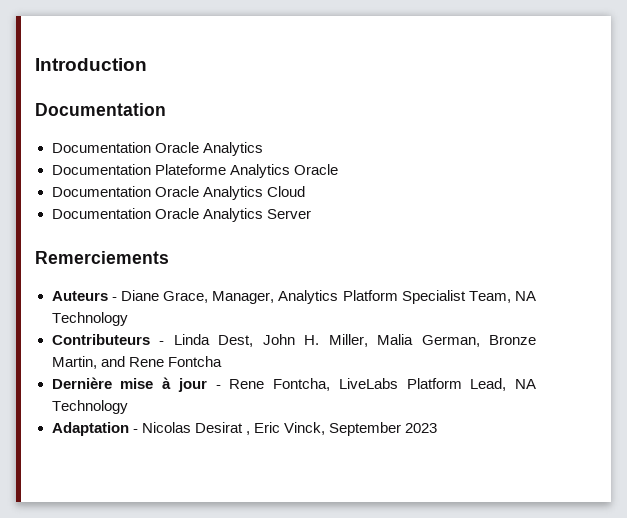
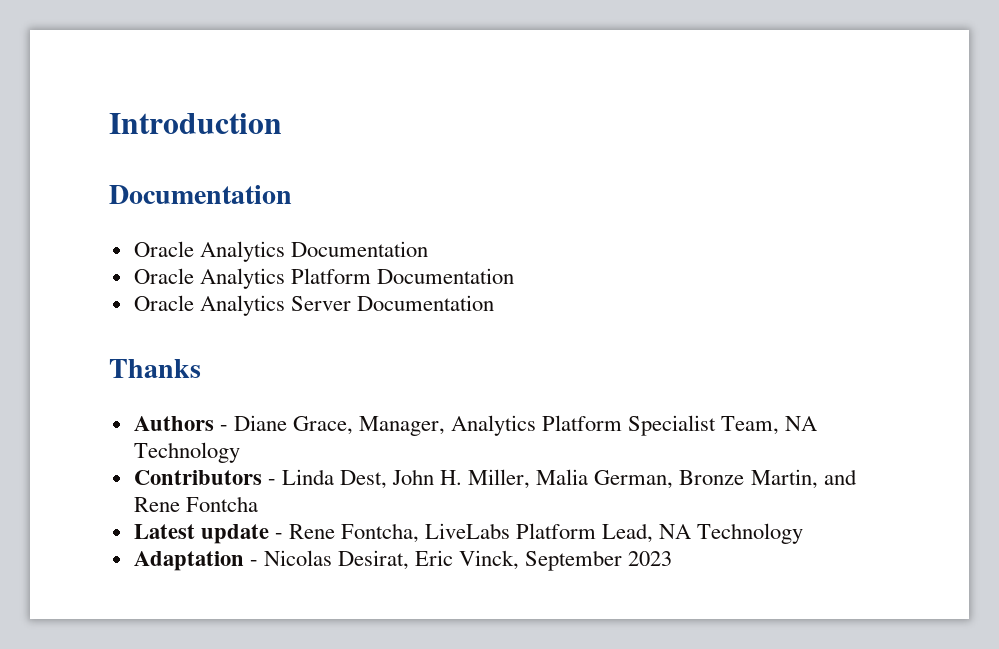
[51,142,263,156] [51,164,338,178] [51,186,305,200] [51,208,151,219] Documentation Oracle Analytics // Documentation Plateforme Analytics Oracle // Documentation Oracle Analytics Cloud // Documentation -> [133,241,428,262] [133,268,514,289] Oracle Analytics Documentation // Oracle Analytics Platform Documentation //
[35,251,169,264] [51,291,108,301] // Remerciements // Auteurs -> [356,295,494,311] [109,359,201,378] [133,416,214,431] Documentation // Thanks // Authors
[51,334,150,345] Contributeurs -> [133,470,262,485] Contributors
[51,377,207,392] Dernière mise à jour -> [133,524,269,544] Latest update
[194,422,250,435] Desirat , -> [337,550,409,570] Desirat,

